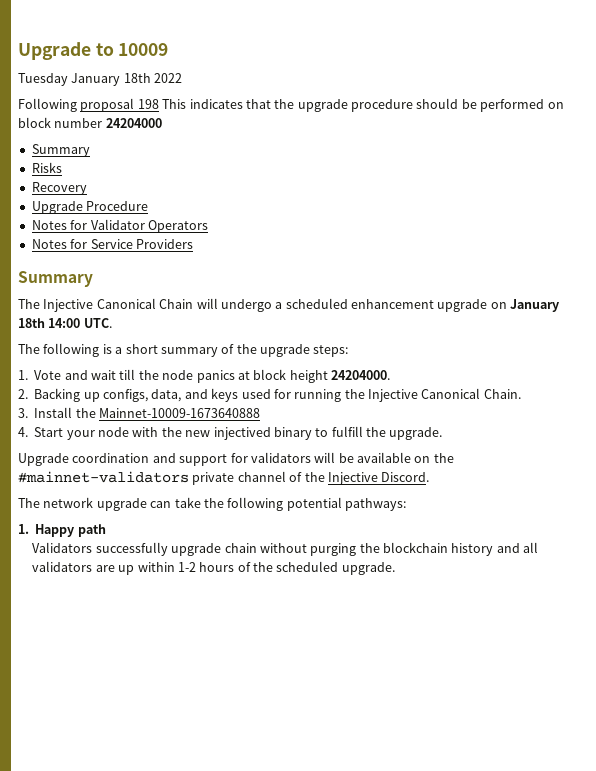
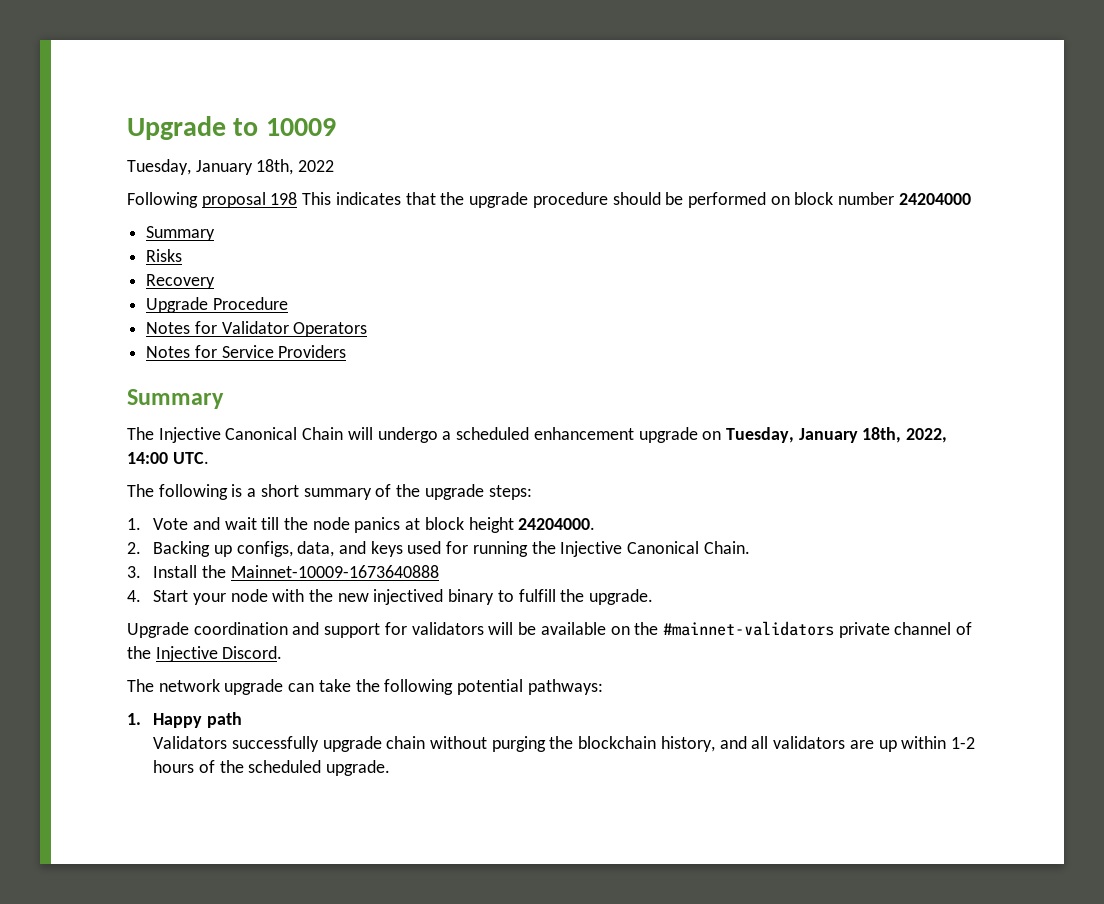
[18,73,151,86] Tuesday January 18th -> [127,159,294,175] Tuesday, January 18th,
[510,299,560,312] [18,318,45,328] January 18th -> [725,427,948,443] Tuesday, January 18th, 2022,
[451,543,494,556] history -> [660,736,715,752] history,

